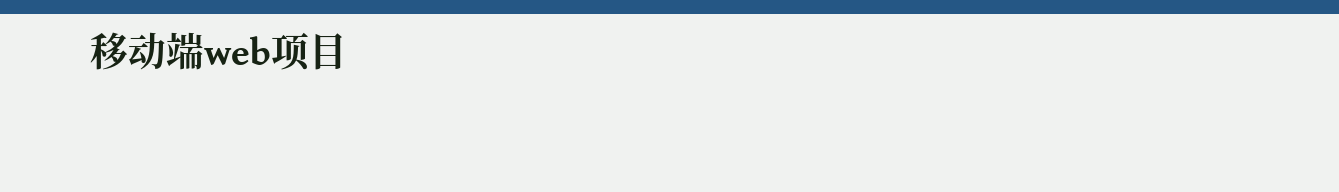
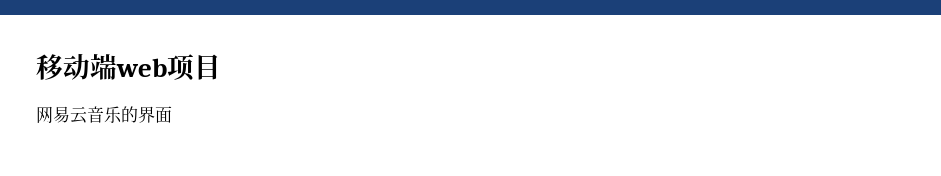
(347, 51) none -> [36,106,172,124] // 网易云音乐的界面

